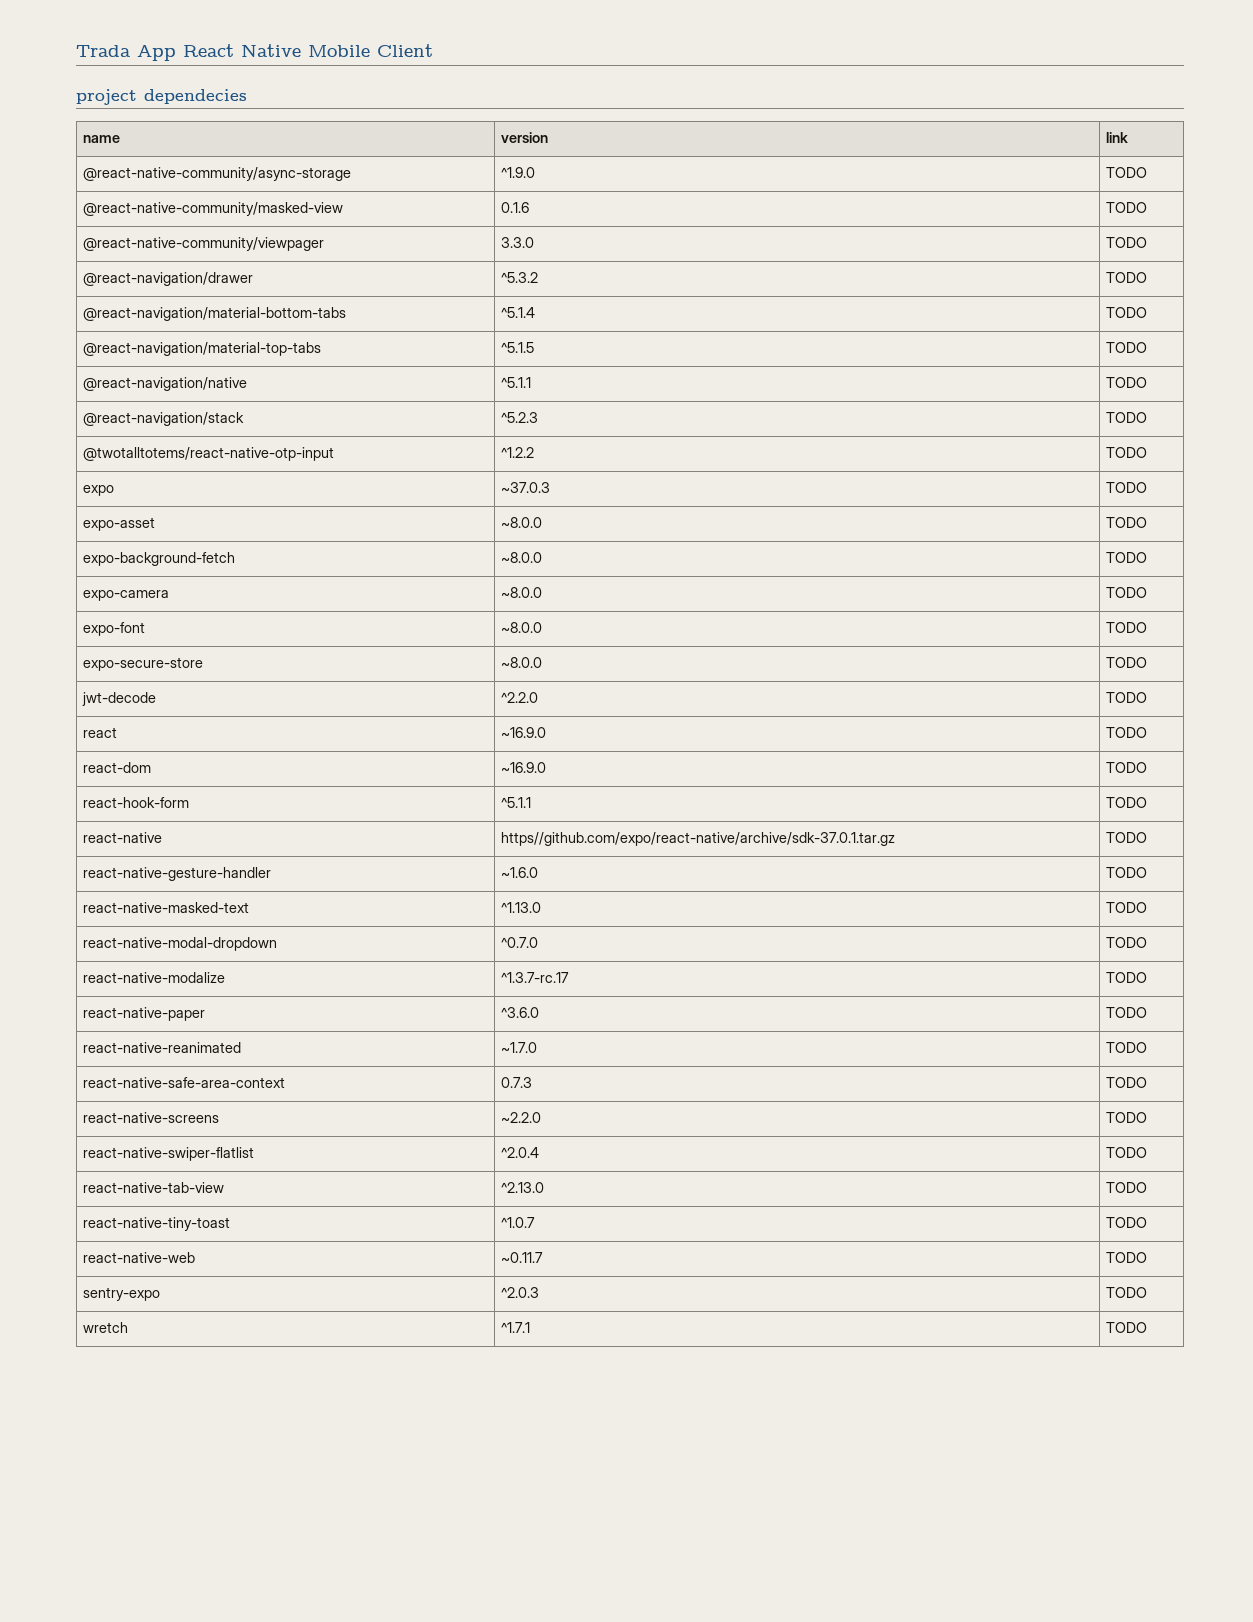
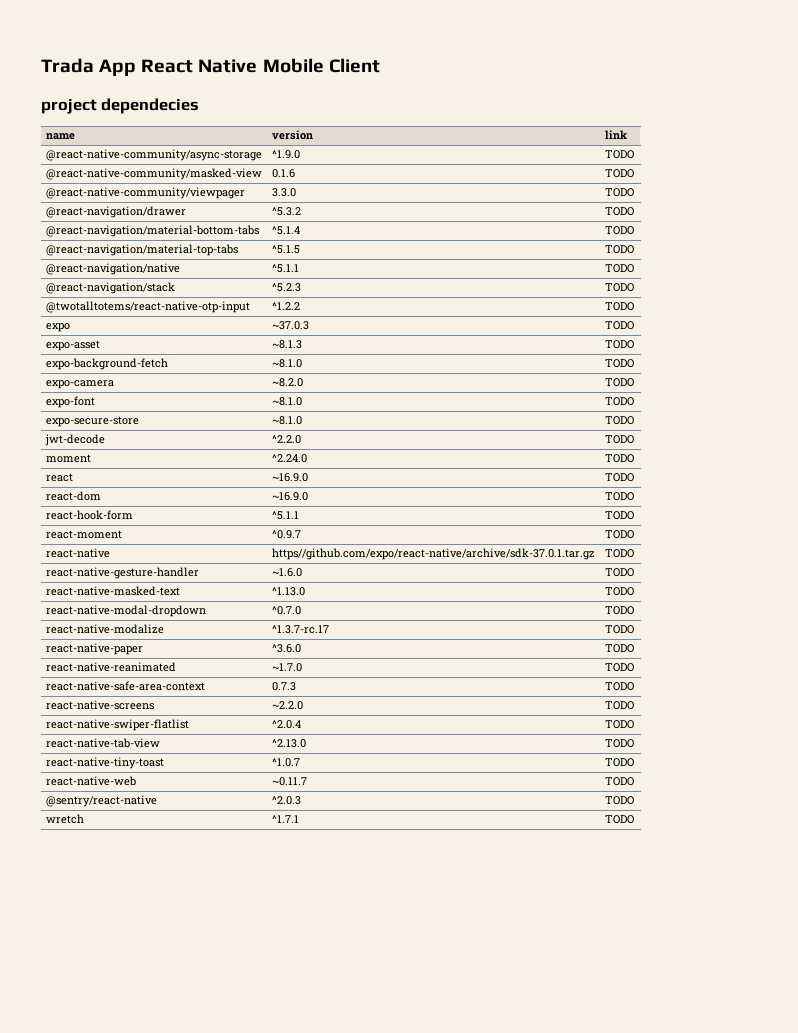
[501,517,543,528] ~8.0.0 -> [271,340,302,349] ~8.1.3
[501,552,543,563] ~8.0.0 -> [271,359,302,368] ~8.1.0
[501,587,543,598] ~8.0.0 -> [271,378,303,387] ~8.2.0
[501,622,543,633] ~8.0.0 -> [271,397,302,406] ~8.1.0
[501,657,543,668] ~8.0.0 -> [271,416,302,425] ~8.1.0
(1148, 697) none -> [45,454,91,463] [271,454,307,463] [604,454,634,463] // moment | ^2.24.0 | TODO
(1148, 802) none -> [45,530,122,539] [271,530,301,539] [604,530,634,539] // react-moment | ^0.9.7 | TODO
[83,1287,161,1301] sentry-expo -> [45,795,157,807] @sentry/react-native

